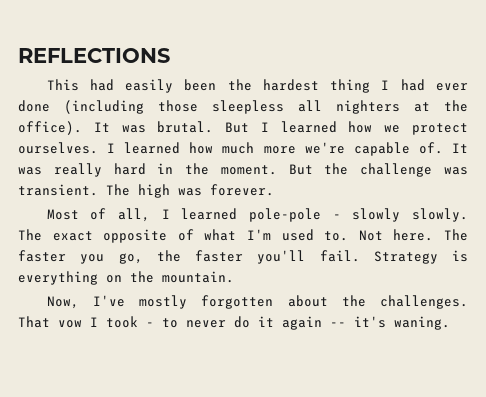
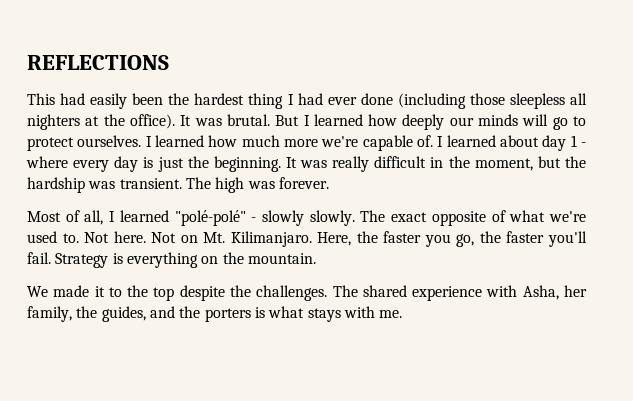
[384,125,401,133] we -> [402,114,586,130] deeply our minds will go to
(443, 148) none -> [437,135,586,151] [26,156,281,172] I learned about day 1 - where every day is just the beginning.
[113,163,146,175] hard -> [374,156,427,168] difficult
[220,163,433,177] moment. But the challenge -> [474,156,586,171] [27,177,85,193] moment, but the hardship
[248,208,321,222] pole-pole -> [174,210,246,226] "polé-polé"
[246,229,271,240] I'm -> [549,211,586,222] we're
[444,229,469,241] The -> [151,231,378,247] Not on Mt. Kilimanjaro. Here, the
[46,295,468,309] [18,316,450,330] Now, I've mostly forgotten about the challenges. That vow I took - to never do it again -- it's waning. -> [27,285,587,301] [27,306,403,322] We made it to the top despite the challenges. The shared experience with Asha, her family, the guides, and the porters is what stays with me.

